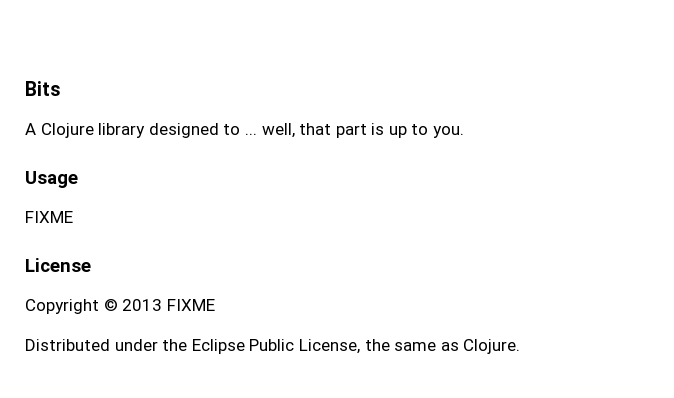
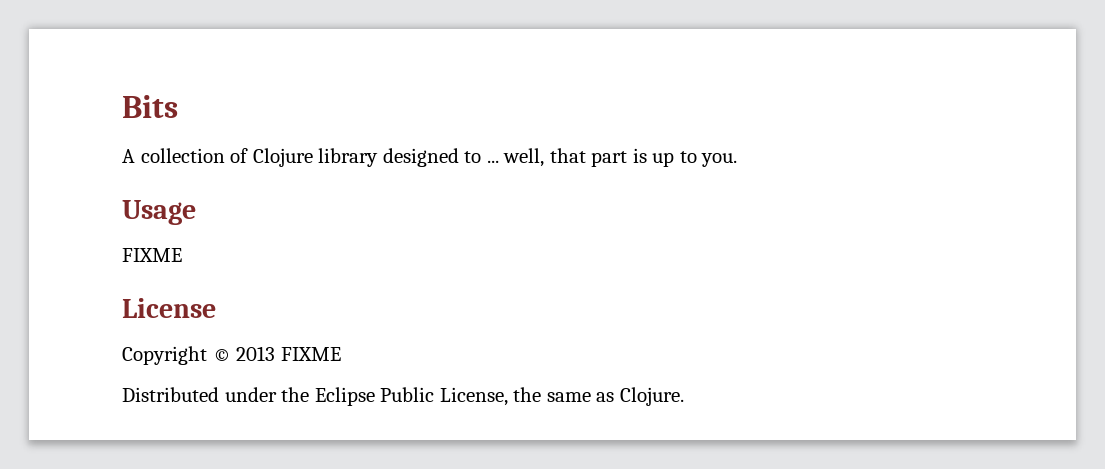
(36, 129) none -> [140,148,249,163] collection of

